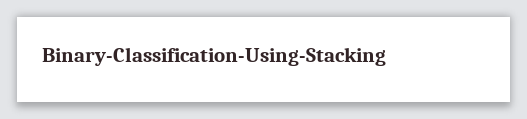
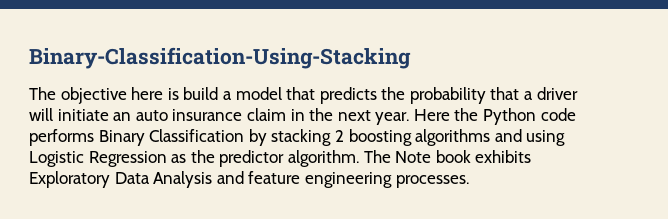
(386, 56) none -> [29,87,578,104] [29,108,576,125] [29,129,566,146] [29,150,532,167] [29,171,469,188] // The objective here is build a model that predicts the probability that a driver will initiate an auto insurance claim in the next year. Here the Python code performs Binary Classification by stacking 2 boosting algorithms and using Logistic Regression as the predictor algorithm. The Note book exhibits Exploratory Data Analysis and feature engineering processes.

